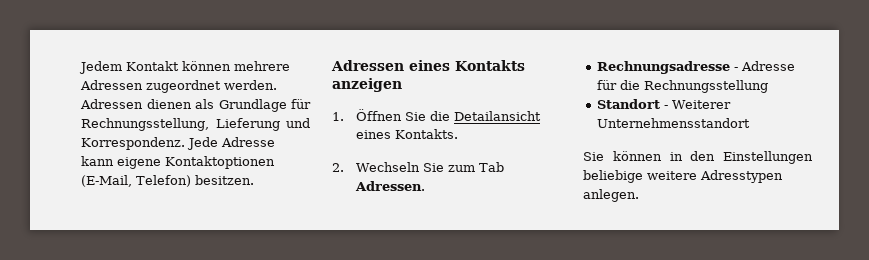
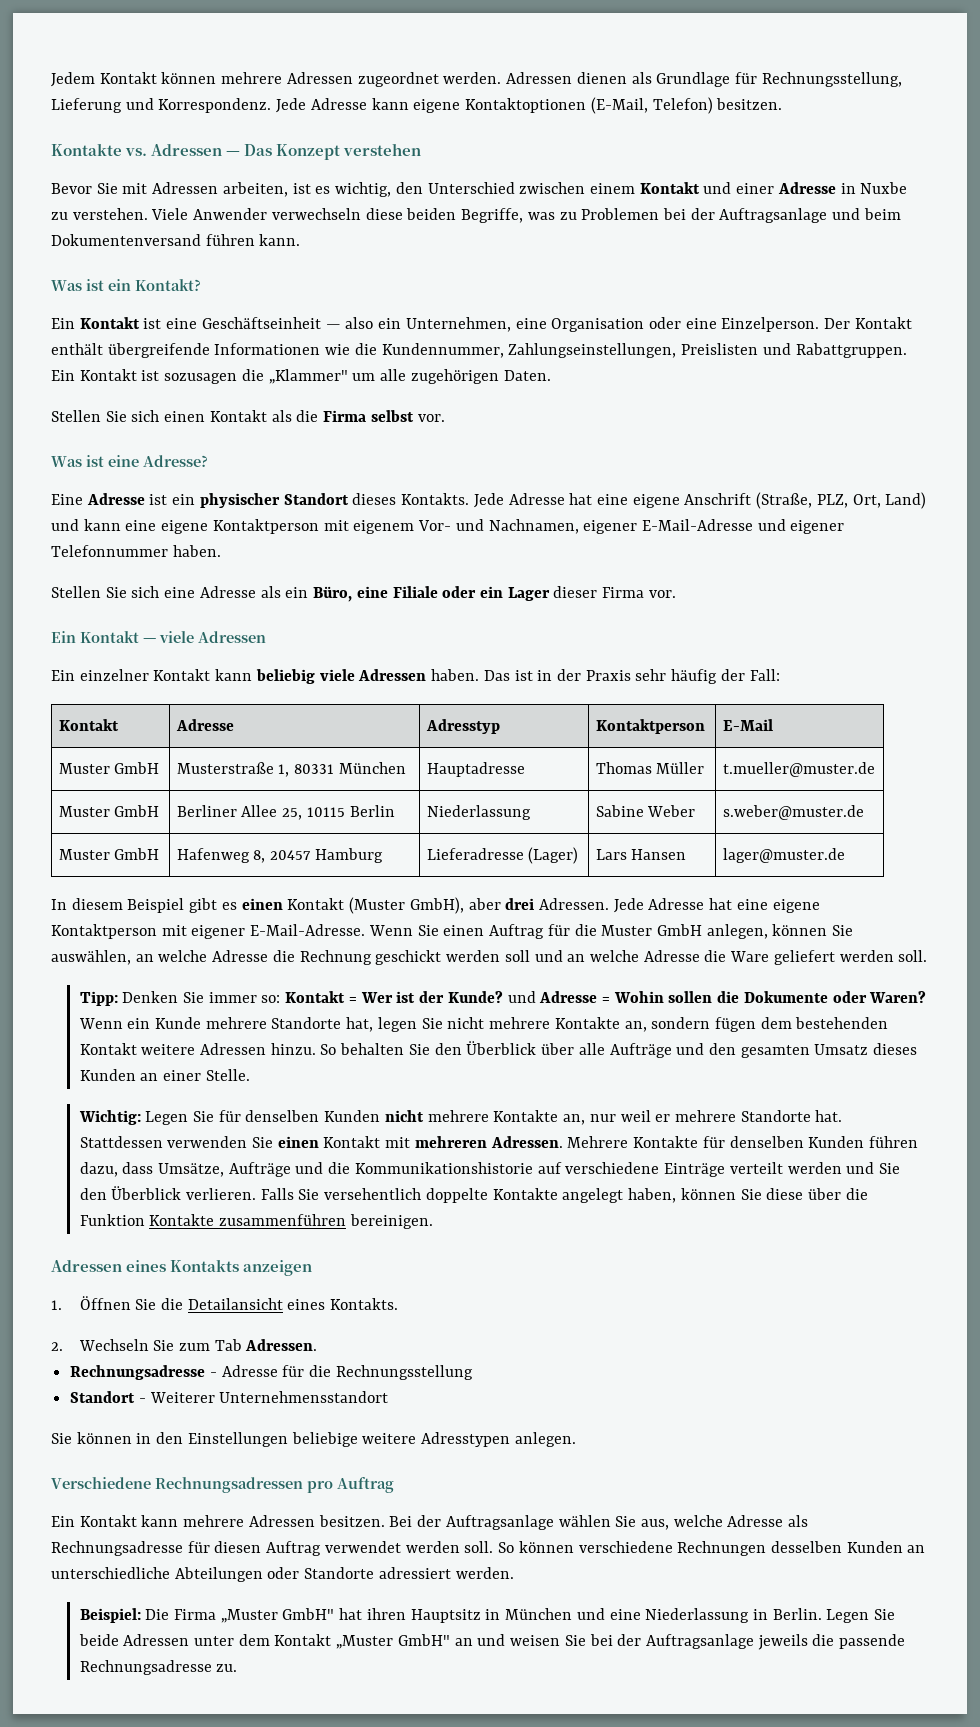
(254, 180) none -> [51,143,422,160] [51,182,908,197] [51,208,901,223] [51,234,301,246] [51,279,201,291] [51,317,912,332] [51,343,907,358] [51,369,551,384] [51,410,445,422] [51,455,208,467] [51,492,927,509] [51,519,845,534] [51,545,221,557] [51,586,676,602] [51,631,266,643] [51,669,780,684] [58,719,119,731] [175,719,234,731] [425,719,500,734] [595,719,705,734] [722,719,773,731] [58,762,160,774] [176,762,406,777] [426,762,525,777] [595,762,705,774] [722,762,875,777] [58,805,160,817] [176,805,395,820] [426,805,531,820] [595,805,696,817] [722,805,864,820] [58,848,160,860] [176,848,383,863] [426,847,579,864] [595,849,687,860] [722,848,845,863] [51,897,820,914] [51,924,854,939] [51,950,928,965] [79,991,927,1006] [78,1017,889,1032] [79,1041,918,1058] [79,1069,250,1081] [78,1110,843,1125] [79,1136,918,1148] [79,1162,900,1177] [79,1186,868,1203] [79,1214,433,1229] // Kontakte vs. Adressen — Das Konzept verstehen // Bevor Sie mit Adressen arbeiten, ist es wichtig, den Unterschied zwischen einem Kontakt und einer Adresse in Nuxbe zu verstehen. Viele Anwender verwechseln diese beiden Begriffe, was zu Problemen bei der Auftragsanlage und beim Dokumentenversand führen kann. // Was ist ein Kontakt? // Ein Kontakt ist eine Geschäftseinheit — also ein Unternehmen, eine Organisation oder eine Einzelperson. Der Kontakt enthält übergreifende Informationen wie die Kundennummer, Zahlungseinstellungen, Preislisten und Rabattgruppen. Ein Kontakt ist sozusagen die „Klammer" um alle zugehörigen Daten. // Stellen Sie sich einen Kontakt als die Firma selbst vor. // Was ist eine Adresse? // Eine Adresse ist ein physischer Standort dieses Kontakts. Jede Adresse hat eine eigene Anschrift (Straße, PLZ, Ort, Land) und kann eine eigene Kontaktperson mit eigenem Vor- und Nachnamen, eigener E-Mail-Adresse und eigener Telefonnummer haben. // Stellen Sie sich eine Adresse als ein Büro, eine Filiale oder ein Lager dieser Firma vor. // Ein Kontakt — viele Adressen // Ein einzelner Kontakt kann beliebig viele Adressen haben. Das ist in der Praxis sehr häufig der Fall: // Kontakt | Adresse | Adresstyp | Kontaktperson | E-Mail // Muster GmbH | Musterstraße 1, 80331 München | Hauptadresse | Thomas Müller | t.mueller@muster.de // Muster GmbH | Berliner Allee 25, 10115 Berlin | Niederlassung | Sabine Weber | s.weber@muster.de // Muster GmbH | Hafenweg 8, 20457 Hamburg | Lieferadresse (Lager) | Lars Hansen | lager@muster.de // In diesem Beispiel gibt es einen Kontakt (Muster GmbH), aber drei Adressen. Jede Adresse hat eine eigene Kontaktperson mit eigener E-Mail-Adresse. Wenn Sie einen Auftrag für die Muster GmbH anlegen, können Sie auswählen, an welche Adresse die Rechnung geschickt werden soll und an welche Adresse die Ware geliefert werden soll. // Tipp: Denken Sie immer so: Kontakt = Wer ist der Kunde? und Adresse = Wohin sollen die Dokumente oder Waren? Wenn ein Kunde mehrere Standorte hat, legen Sie nicht mehrere Kontakte an, sondern fügen dem bestehenden Kontakt weitere Adressen hinzu. So behalten Sie den Überblick über alle Aufträge und den gesamten Umsatz dieses Kunden an einer Stelle. // Wichtig: Legen Sie für denselben Kunden nicht mehrere Kontakte an, nur weil er mehrere Standorte hat. Stattdessen verwenden Sie einen Kontakt mit mehreren Adressen. Mehrere Kontakte für denselben Kunden führen dazu, dass Umsätze, Aufträge und die Kommunikationshistorie auf verschiedene Einträge verteilt werden und Sie den Überblick verlieren. Falls Sie versehentlich doppelte Kontakte angelegt haben, können Sie diese über die Funktion Kontakte zusammenführen bereinigen.
(639, 195) none -> [51,1477,394,1493] [51,1515,809,1530] [51,1541,926,1556] [51,1567,514,1582] [79,1608,896,1623] [78,1634,906,1650] [79,1660,238,1675] // Verschiedene Rechnungsadressen pro Auftrag // Ein Kontakt kann mehrere Adressen besitzen. Bei der Auftragsanlage wählen Sie aus, welche Adresse als Rechnungsadresse für diesen Auftrag verwendet werden soll. So können verschiedene Rechnungen desselben Kunden an unterschiedliche Abteilungen oder Standorte adressiert werden. // Beispiel: Die Firma „Muster GmbH" hat ihren Hauptsitz in München und eine Niederlassung in Berlin. Legen Sie beide Adressen unter dem Kontakt „Muster GmbH" an und weisen Sie bei der Auftragsanlage jeweils die passende Rechnungsadresse zu.

